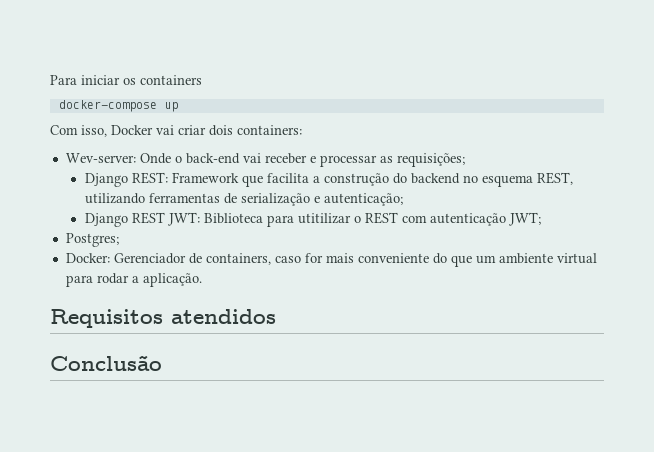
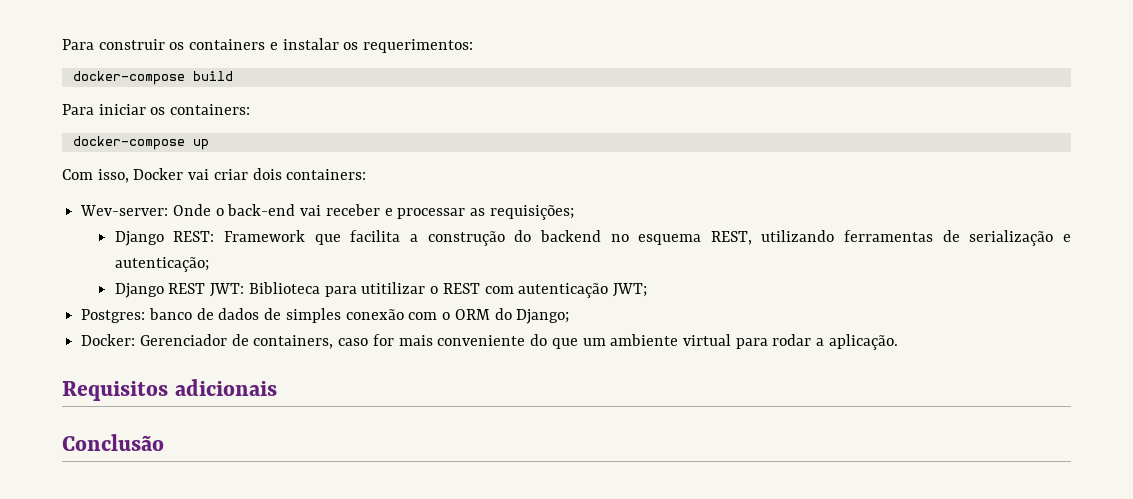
[50,75,77,85] Para -> [62,38,474,53] [72,71,233,85] [62,104,94,115] Para construir os containers e instalar os requerimentos: // docker-compose build // Para
[140,75,202,85] containers -> [170,104,251,115] containers:
[65,233,119,247] Postgres; -> [81,308,570,324] Postgres: banco de dados de simples conexão com o ORM do Django;
[171,309,276,324] atendidos -> [174,379,277,396] adicionais

